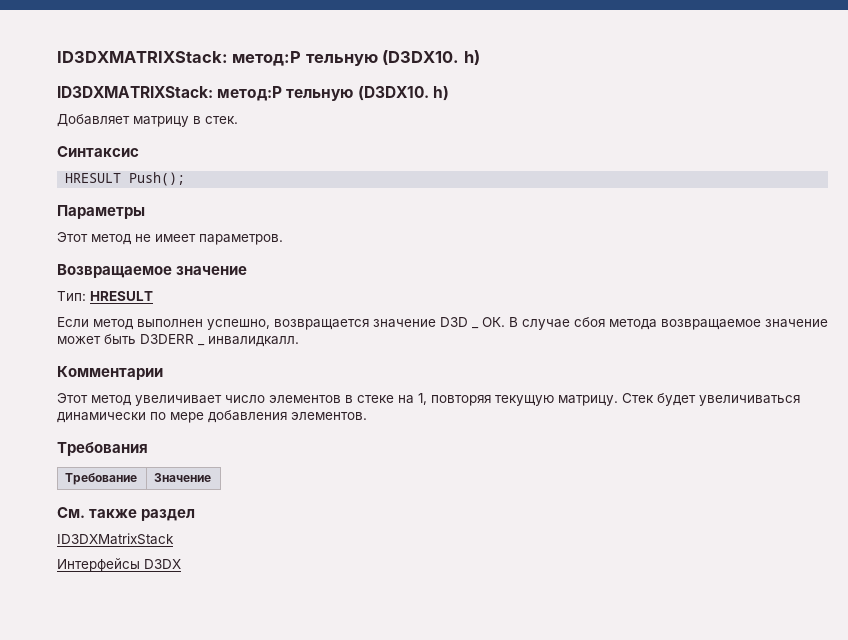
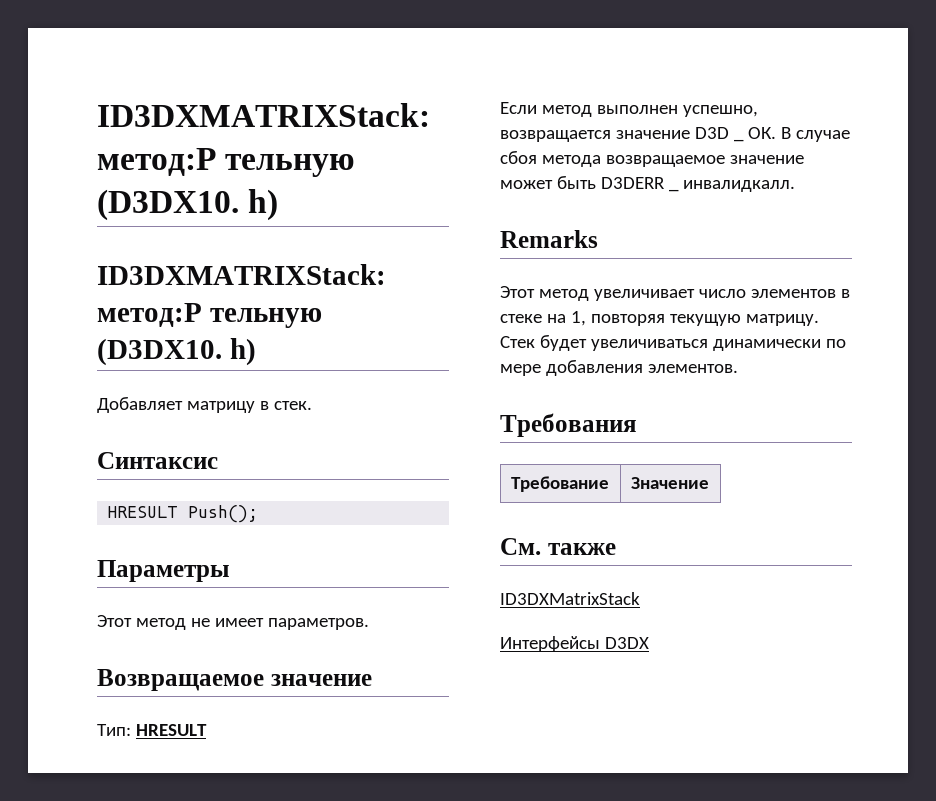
[57,366,163,380] Комментарии -> [500,230,598,248] Remarks
[141,509,196,521] раздел -> (616, 549) none

